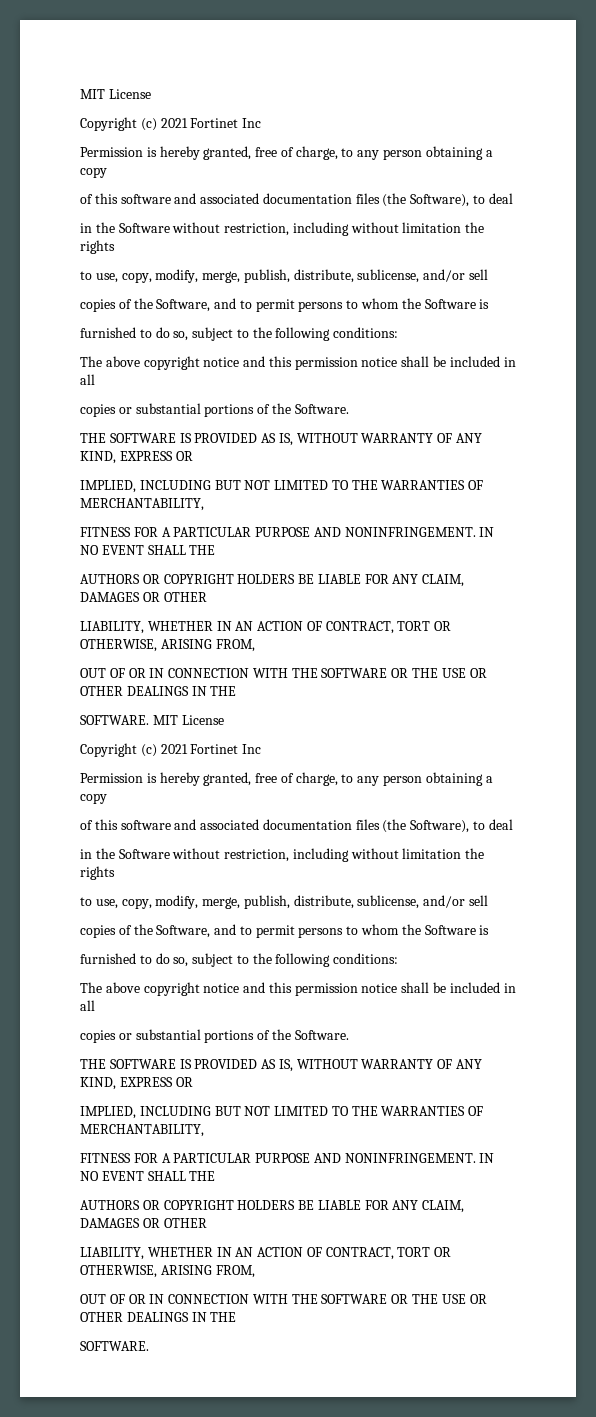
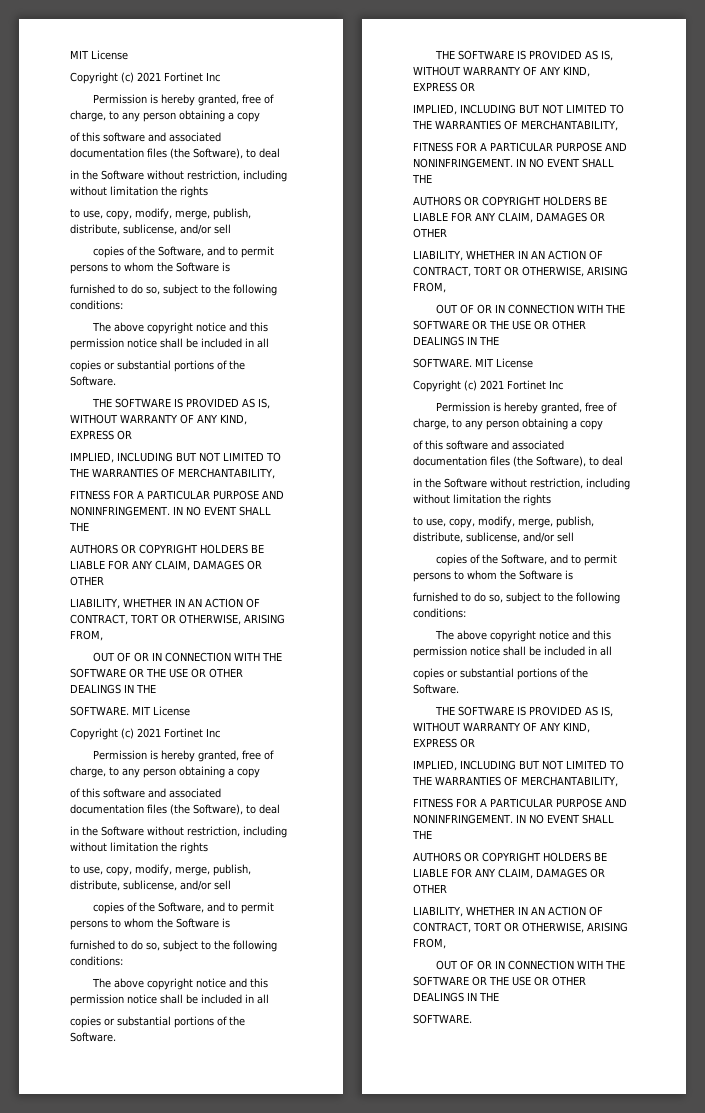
(237, 1317) none -> [413,358,533,368] [413,380,563,392] [436,402,618,414] [413,418,603,430] [413,440,564,450] [413,456,623,467] [413,478,630,490] [413,494,551,506] [413,516,594,528] [413,532,574,543] [436,554,618,566] [413,570,573,582] [413,592,620,604] [413,608,466,618] [435,630,612,642] [413,646,612,658] [413,668,588,680] [413,684,459,694] [435,706,614,717] [413,722,590,733] [413,738,475,748] [413,760,624,771] [412,776,618,787] [413,798,627,808] [413,814,614,824] [412,830,432,839] [413,852,607,862] [413,868,605,879] [413,884,447,894] [413,906,603,917] [413,922,628,933] [413,938,446,949] [436,960,626,970] [413,976,586,986] [413,992,499,1002] // SOFTWARE. MIT License // Copyright (c) 2021 Fortinet Inc // Permission is hereby granted, free of charge, to any person obtaining a copy // of this software and associated documentation files (the Software), to deal // in the Software without restriction, including without limitation the rights // to use, copy, modify, merge, publish, distribute, sublicense, and/or sell // copies of the Software, and to permit persons to whom the Software is // furnished to do so, subject to the following conditions: // The above copyright notice and this permission notice shall be included in all // copies or substantial portions of the Software. // THE SOFTWARE IS PROVIDED AS IS, WITHOUT WARRANTY OF ANY KIND, EXPRESS OR // IMPLIED, INCLUDING BUT NOT LIMITED TO THE WARRANTIES OF MERCHANTABILITY, // FITNESS FOR A PARTICULAR PURPOSE AND NONINFRINGEMENT. IN NO EVENT SHALL THE // AUTHORS OR COPYRIGHT HOLDERS BE LIABLE FOR ANY CLAIM, DAMAGES OR OTHER // LIABILITY, WHETHER IN AN ACTION OF CONTRACT, TORT OR OTHERWISE, ARISING FROM, // OUT OF OR IN CONNECTION WITH THE SOFTWARE OR THE USE OR OTHER DEALINGS IN THE

